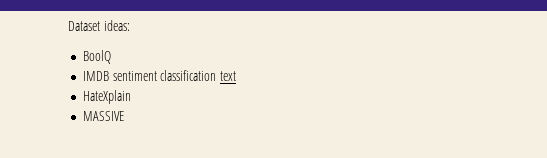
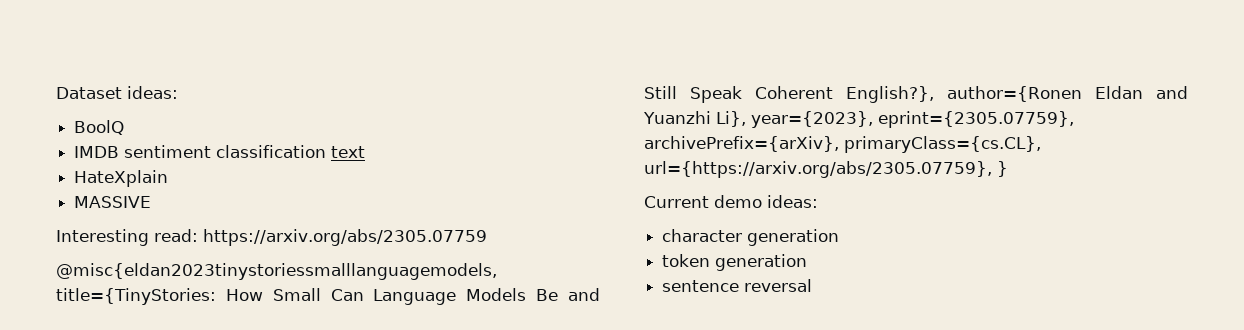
(124, 116) none -> [56,229,487,246] [56,263,497,280] [56,288,600,305] [644,86,1188,103] [643,111,1074,128] [644,136,1041,153] [644,161,1008,178] [644,195,818,208] [662,229,840,246] [662,254,808,271] [662,279,813,292] // Interesting read: https://arxiv.org/abs/2305.07759 // @misc{eldan2023tinystoriessmalllanguagemodels, title={TinyStories: How Small Can Language Models Be and Still Speak Coherent English?}, author={Ronen Eldan and Yuanzhi Li}, year={2023}, eprint={2305.07759}, archivePrefix={arXiv}, primaryClass={cs.CL}, url={https://arxiv.org/abs/2305.07759}, } // Current demo ideas: // character generation // token generation // sentence reversal

